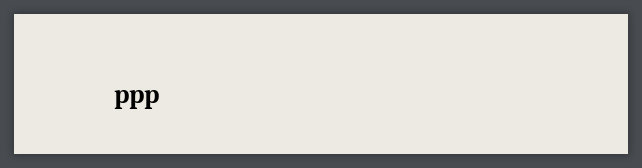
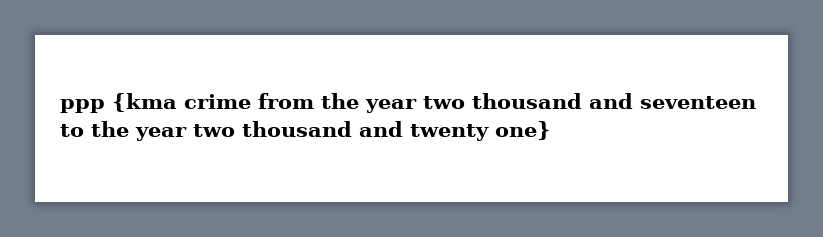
(159, 99) none -> [112,93,756,113] [60,121,551,141] {kma crime from the year two thousand and seventeen to the year two thousand and twenty one}

